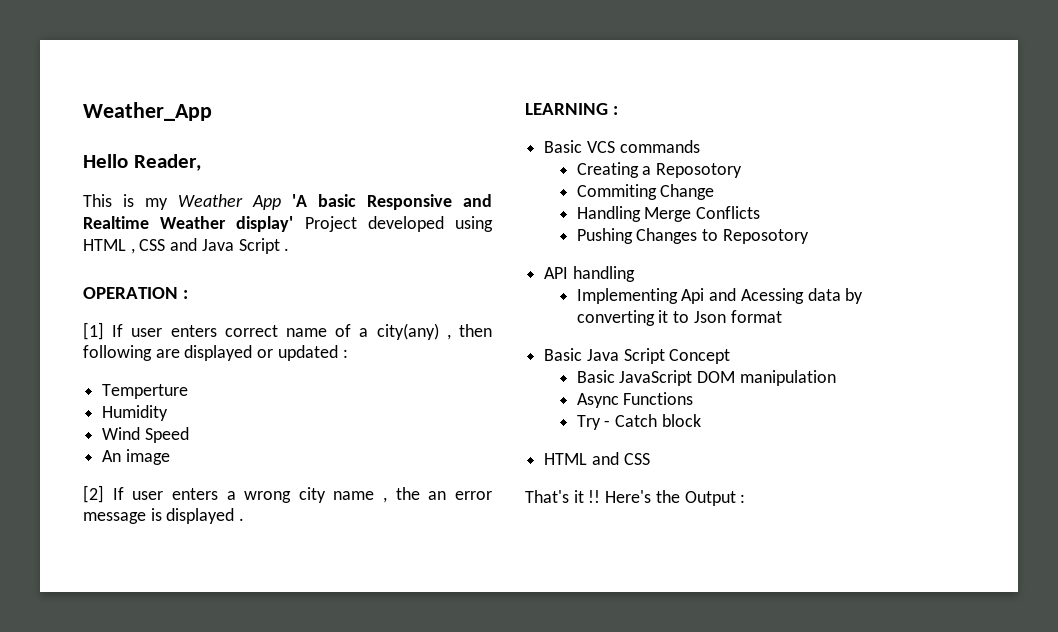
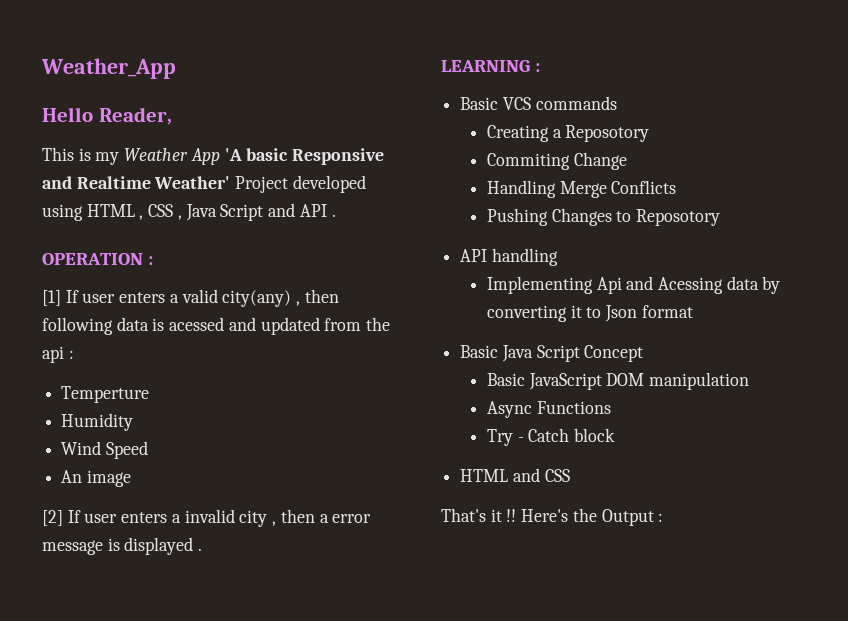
[160,216,294,232] Weather display' -> [154,176,231,189] Weather'
[170,238,280,254] and Java Script -> [177,203,327,221] , Java Script and API
[224,323,492,340] [83,345,338,361] correct name of a city(any) , then following are displayed or updated -> [169,289,339,307] [42,317,391,335] [42,346,64,363] a valid city(any) , then following data is acessed and updated from the api
[244,487,447,503] wrong city name , the an -> [184,509,329,527] invalid city , then a

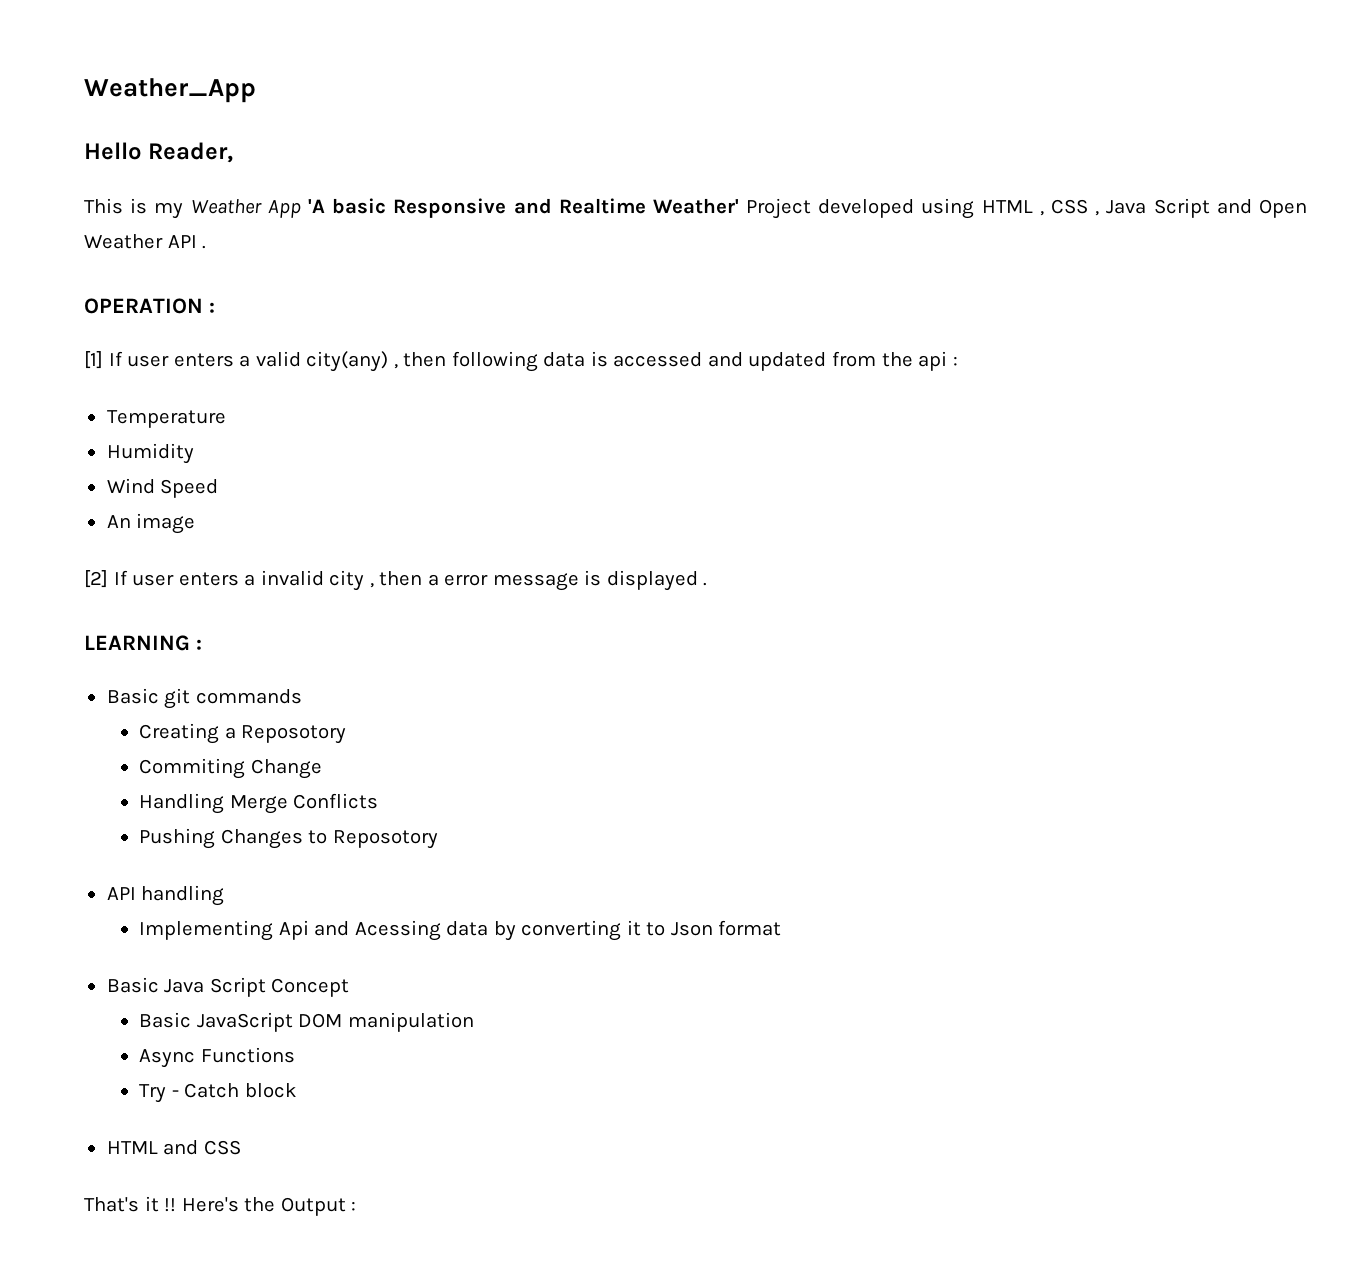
(296, 210) none -> [1258,199,1307,218] [84,234,163,249] Open Weather
[169,317,225,331] acessed -> [613,352,703,367] accessed
[61,386,150,403] Temperture -> [106,410,226,428] Temperature
[502,97,531,110] VCS -> [164,688,191,709] git

